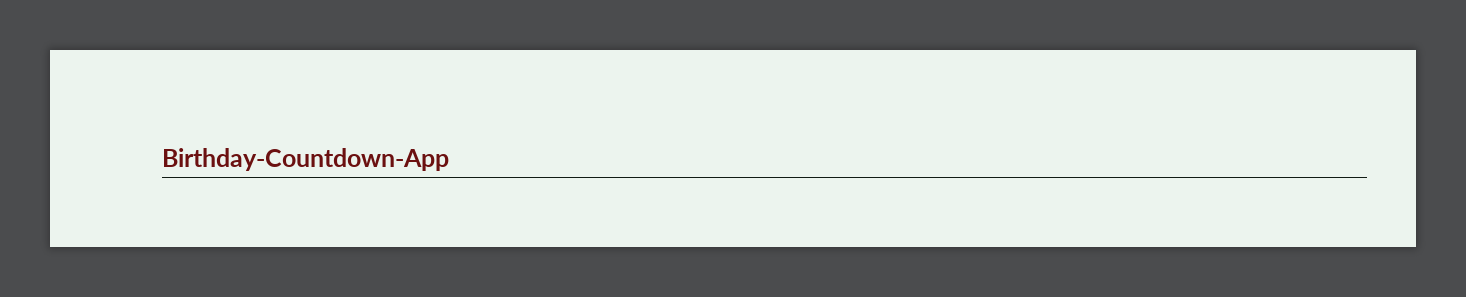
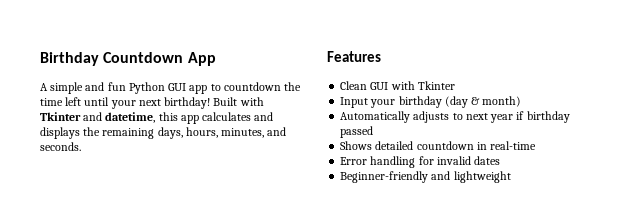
[162,148,449,171] Birthday-Countdown-App -> [40,52,216,66] [40,82,302,94] [40,97,264,109] [40,112,274,124] [40,127,287,139] [40,142,81,151] [327,51,381,62] [340,81,455,90] [340,96,522,108] [340,111,570,123] [340,126,374,138] [340,141,537,150] [340,156,501,168] [340,171,511,183] Birthday Countdown App // A simple and fun Python GUI app to countdown the time left until your next birthday! Built with Tkinter and datetime, this app calculates and displays the remaining days, hours, minutes, and seconds. // Features // Clean GUI with Tkinter // Input your birthday (day & month) // Automatically adjusts to next year if birthday passed // Shows detailed countdown in real-time // Error handling for invalid dates // Beginner-friendly and lightweight

